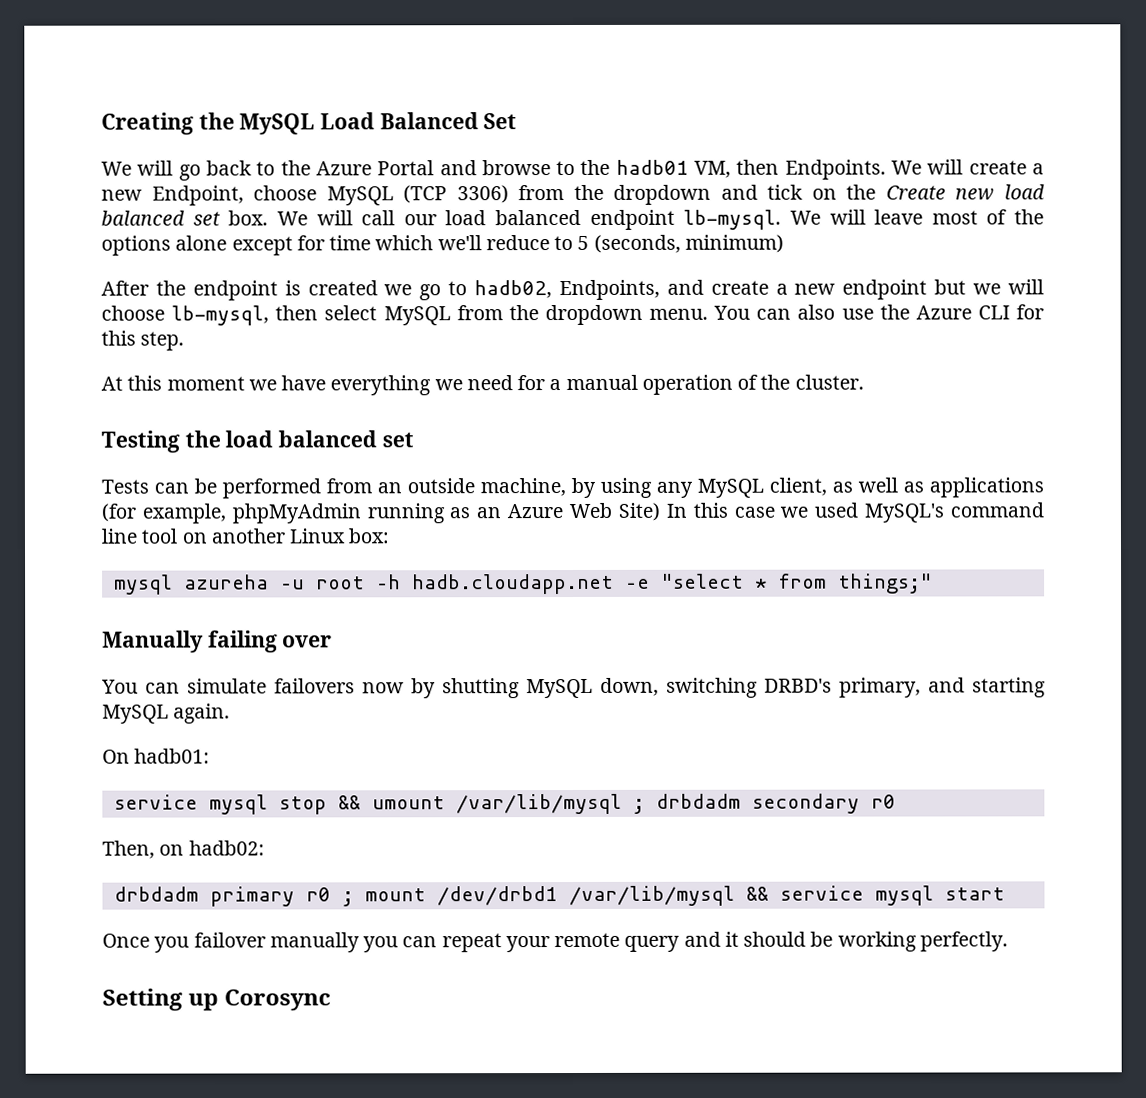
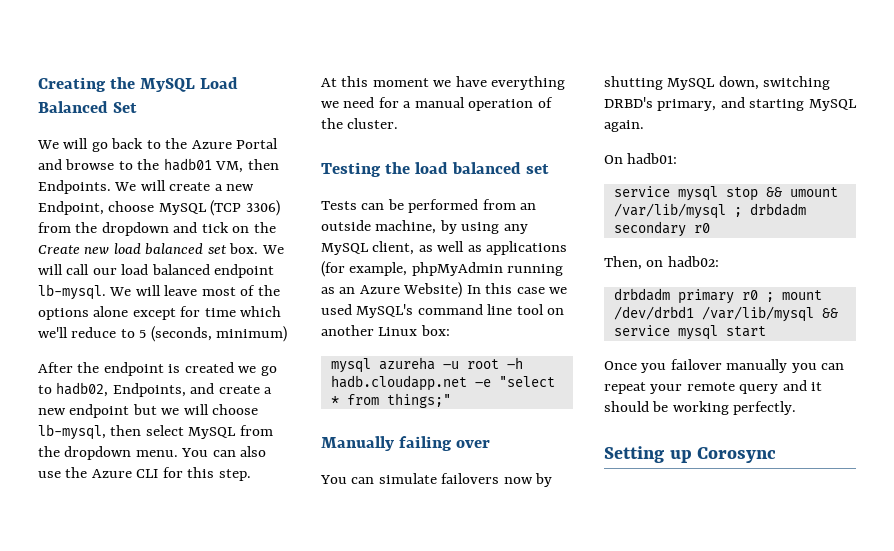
[569,502,660,521] Web Site) -> [403,282,463,298] Website)

